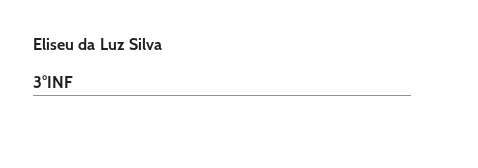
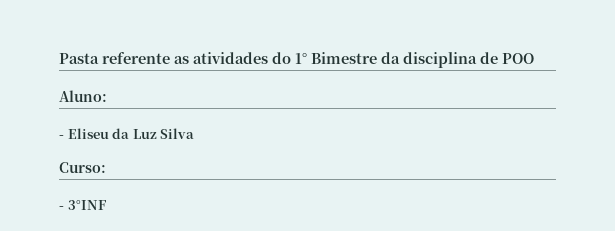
(33, 44) none -> [59,52,534,68] [59,90,107,102] [59,135,64,139] Pasta referente as atividades do 1° Bimestre da disciplina de POO // Aluno: // -
(162, 44) none -> [59,162,106,173] [59,206,64,210] Curso: // -

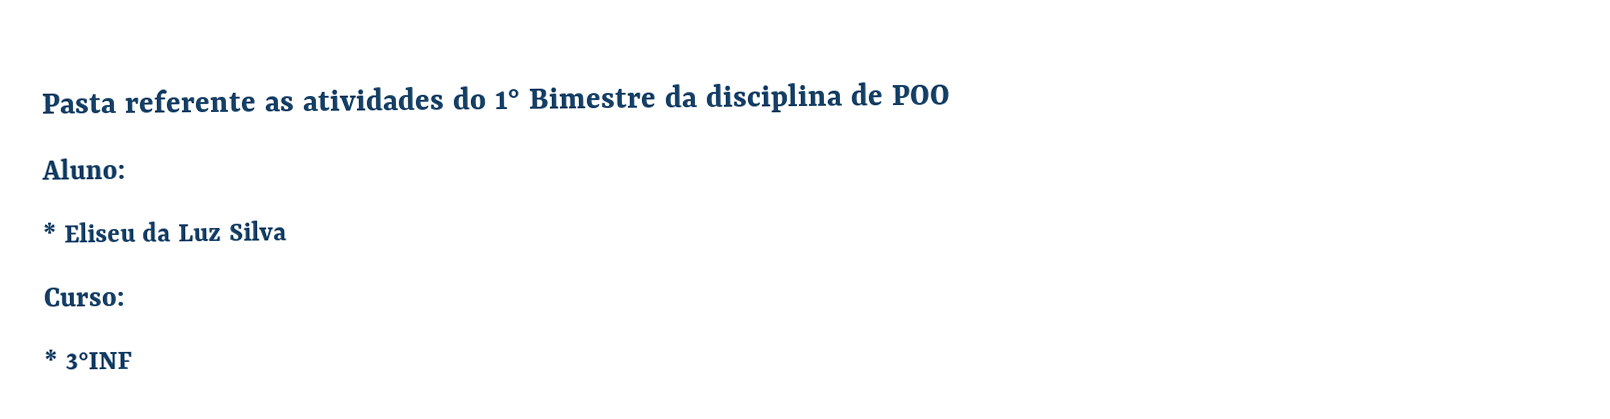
[59,135,64,139] - -> [43,222,57,243] *
[59,206,64,210] - -> [44,349,58,370] *

